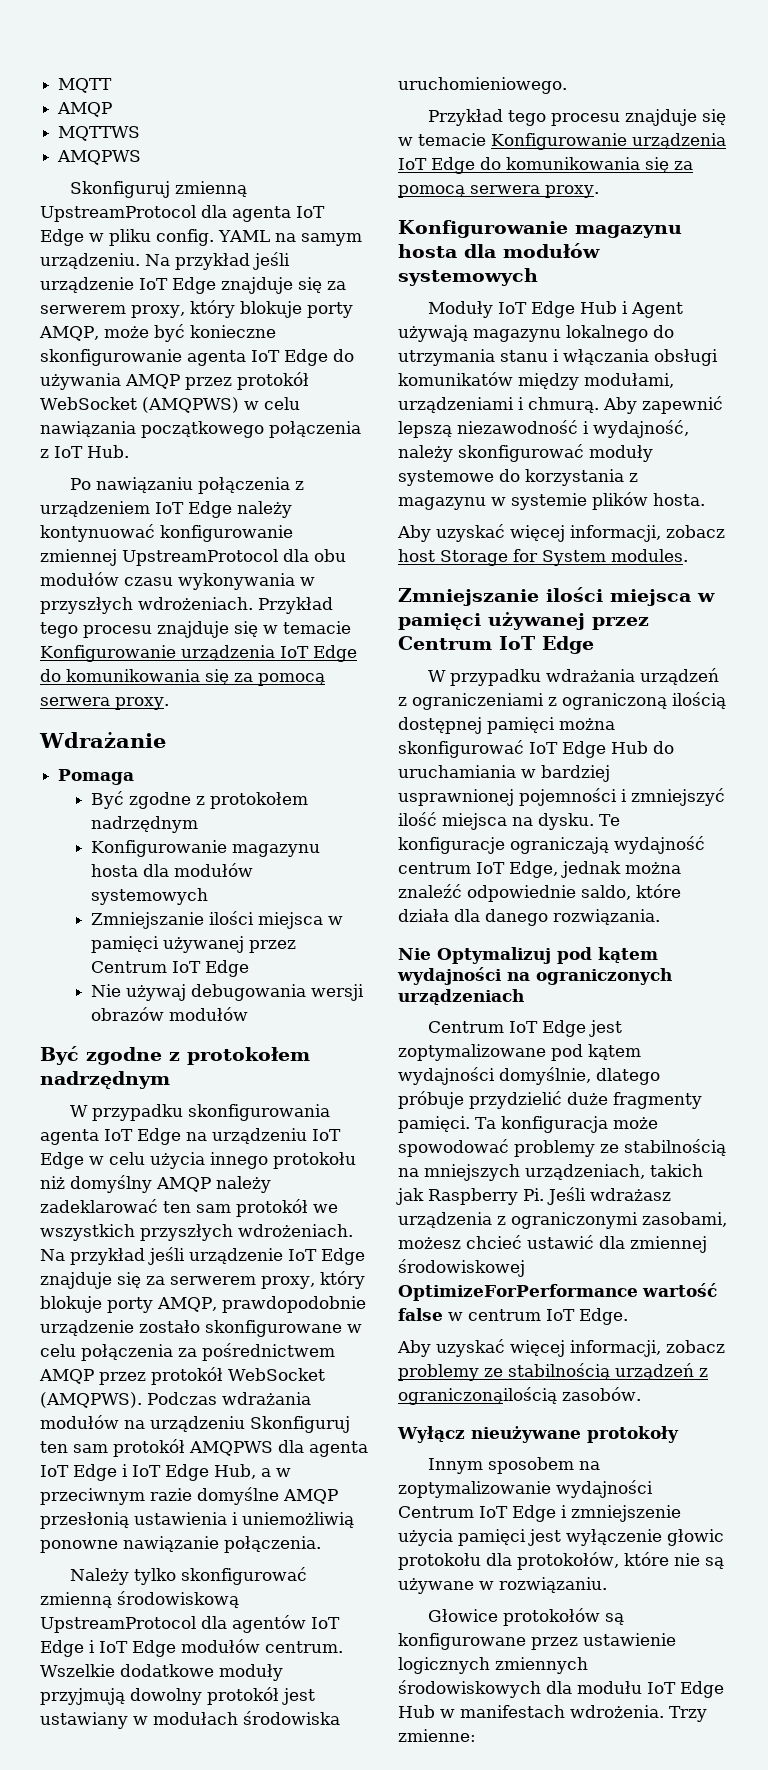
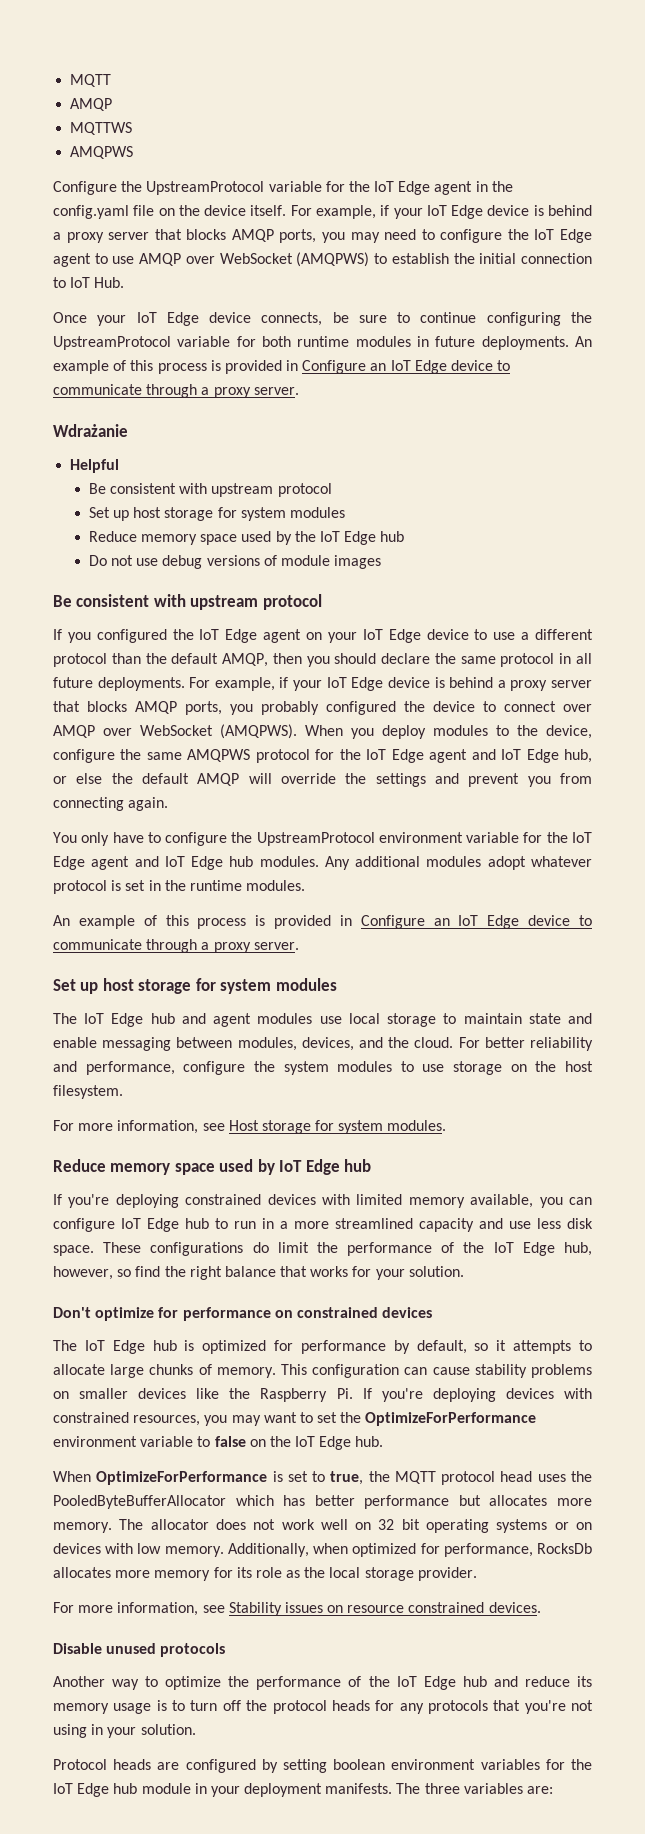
[69,181,247,198] [40,205,325,222] [40,229,362,246] [40,252,290,270] [40,277,346,294] [40,300,353,318] [39,324,276,342] [40,349,354,366] [40,372,309,390] [40,397,300,413] [40,421,361,438] [40,445,129,458] [69,477,304,494] [40,501,292,518] [40,524,293,542] [40,549,346,566] [40,572,315,590] [40,597,333,614] [40,621,351,638] [40,645,357,662] [40,669,325,686] [40,697,169,710] [39,732,166,748] [58,769,135,785] [90,791,308,809] [90,816,198,833] [90,840,320,857] [90,863,253,877] [90,888,208,905] [90,911,343,929] [90,936,296,953] [90,960,249,977] [90,984,364,1001] [90,1007,248,1021] [40,1046,310,1065] [40,1071,170,1089] [69,1104,330,1121] [40,1128,341,1145] [40,1152,356,1169] [40,1175,271,1193] [40,1199,338,1217] [40,1224,353,1241] [40,1247,365,1265] [40,1271,365,1289] [40,1296,366,1313] [40,1320,362,1337] [40,1343,335,1361] [39,1367,325,1385] [40,1392,311,1408] [40,1415,350,1433] [40,1439,368,1457] [40,1464,291,1481] [40,1487,338,1505] [40,1512,354,1529] [40,1536,321,1553] [69,1567,307,1585] [40,1591,239,1608] [40,1615,340,1633] [40,1639,343,1657] [40,1664,283,1681] [40,1687,315,1705] [40,1711,340,1729] [398,77,567,94] [427,109,726,126] [398,133,726,150] [398,157,693,174] [398,185,599,198] [398,220,682,238] [398,243,600,258] [398,268,538,286] [427,301,683,318] [398,325,674,342] [398,349,718,366] [398,372,674,390] [398,396,723,414] [398,420,689,438] [398,444,653,462] [398,469,638,486] [398,492,705,510] [397,524,725,542] [398,549,688,566] [398,587,715,606] [398,612,649,630] [398,636,594,654] [427,668,719,686] [398,692,726,710] [398,717,615,734] [398,740,674,758] [398,765,610,782] [398,788,725,806] [398,812,620,830] [398,836,705,854] [398,861,681,878] [398,884,681,902] [398,909,660,926] [398,947,658,964] [397,967,672,985] [398,989,524,1005] [427,1020,622,1037] [398,1044,641,1061] [398,1067,660,1085] [398,1091,702,1109] [398,1116,658,1133] [398,1139,726,1157] [398,1164,703,1181] [396,1187,671,1205] [398,1212,727,1229] [398,1235,707,1253] [398,1259,525,1277] [398,1283,717,1301] [398,1308,628,1325] [397,1339,725,1357] [398,1363,708,1381] [398,1387,641,1405] [397,1426,679,1443] [427,1457,600,1474] [398,1480,653,1498] [398,1505,681,1522] [398,1529,724,1546] [398,1552,724,1570] [398,1577,607,1594] [427,1608,624,1626] [398,1633,676,1650] [398,1657,588,1674] [398,1680,724,1698] [398,1705,707,1722] [398,1729,476,1742] Skonfiguruj zmienną UpstreamProtocol dla agenta IoT Edge w pliku config. YAML na samym urządzeniu. Na przykład jeśli urządzenie IoT Edge znajduje się za serwerem proxy, który blokuje porty AMQP, może być konieczne skonfigurowanie agenta IoT Edge do używania AMQP przez protokół WebSocket (AMQPWS) w celu nawiązania początkowego połączenia z IoT Hub. // Po nawiązaniu połączenia z urządzeniem IoT Edge należy kontynuować konfigurowanie zmiennej UpstreamProtocol dla obu modułów czasu wykonywania w przyszłych wdrożeniach. Przykład tego procesu znajduje się w temacie Konfigurowanie urządzenia IoT Edge do komunikowania się za pomocą serwera proxy. // Wdrażanie // Pomaga // Być zgodne z protokołem nadrzędnym // Konfigurowanie magazynu hosta dla modułów systemowych // Zmniejszanie ilości miejsca w pamięci używanej przez Centrum IoT Edge // Nie używaj debugowania wersji obrazów modułów // Być zgodne z protokołem nadrzędnym // W przypadku skonfigurowania agenta IoT Edge na urządzeniu IoT Edge w celu użycia innego protokołu niż domyślny AMQP należy zadeklarować ten sam protokół we wszystkich przyszłych wdrożeniach. Na przykład jeśli urządzenie IoT Edge znajduje się za serwerem proxy, który blokuje porty AMQP, prawdopodobnie urządzenie zostało skonfigurowane w celu połączenia za pośrednictwem AMQP przez protokół WebSocket (AMQPWS). Podczas wdrażania modułów na urządzeniu Skonfiguruj ten sam protokół AMQPWS dla agenta IoT Edge i IoT Edge Hub, a w przeciwnym razie domyślne AMQP przesłonią ustawienia i uniemożliwią ponowne nawiązanie połączenia. // Należy tylko skonfigurować zmienną środowiskową UpstreamProtocol dla agentów IoT Edge i IoT Edge modułów centrum. Wszelkie dodatkowe moduły przyjmują dowolny protokół jest ustawiany w modułach środowiska uruchomieniowego. // Przykład tego procesu znajduje się w temacie Konfigurowanie urządzenia IoT Edge do komunikowania się za pomocą serwera proxy. // Konfigurowanie magazynu hosta dla modułów systemowych // Moduły IoT Edge Hub i Agent używają magazynu lokalnego do utrzymania stanu i włączania obsługi komunikatów między modułami, urządzeniami i chmurą. Aby zapewnić lepszą niezawodność i wydajność, należy skonfigurować moduły systemowe do korzystania z magazynu w systemie plików hosta. // Aby uzyskać więcej informacji, zobacz host Storage for System modules. // Zmniejszanie ilości miejsca w pamięci używanej przez Centrum IoT Edge // W przypadku wdrażania urządzeń z ograniczeniami z ograniczoną ilością dostępnej pamięci można skonfigurować IoT Edge Hub do uruchamiania w bardziej usprawnionej pojemności i zmniejszyć ilość miejsca na dysku. Te konfiguracje ograniczają wydajność centrum IoT Edge, jednak można znaleźć odpowiednie saldo, które działa dla danego rozwiązania. // Nie Optymalizuj pod kątem wydajności na ograniczonych urządzeniach // Centrum IoT Edge jest zoptymalizowane pod kątem wydajności domyślnie, dlatego próbuje przydzielić duże fragmenty pamięci. Ta konfiguracja może spowodować problemy ze stabilnością na mniejszych urządzeniach, takich jak Raspberry Pi. Jeśli wdrażasz urządzenia z ograniczonymi zasobami, możesz chcieć ustawić dla zmiennej środowiskowej OptimizeForPerformance wartość false w centrum IoT Edge. // Aby uzyskać więcej informacji, zobacz problemy ze stabilnością urządzeń z ograniczonąilością zasobów. // Wyłącz nieużywane protokoły // Innym sposobem na zoptymalizowanie wydajności Centrum IoT Edge i zmniejszenie użycia pamięci jest wyłączenie głowic protokołu dla protokołów, które nie są używane w rozwiązaniu. // Głowice protokołów są konfigurowane przez ustawienie logicznych zmiennych środowiskowych dla modułu IoT Edge Hub w manifestach wdrożenia. Trzy zmienne: -> [53,181,513,195] [53,205,592,219] [53,229,592,243] [53,252,592,267] [53,277,125,288] [53,312,592,326] [53,336,592,350] [53,360,511,374] [53,384,299,398] [53,424,128,437] [70,459,120,473] [88,483,332,497] [88,507,346,521] [88,531,405,545] [88,555,382,569] [53,594,322,610] [53,629,594,643] [53,653,592,667] [53,677,593,691] [53,701,592,715] [53,724,592,739] [53,749,592,763] [53,773,592,787] [53,797,169,811] [53,832,592,846] [53,856,592,870] [53,880,306,894] [53,915,592,929] [53,939,299,953] [53,978,337,994] [53,1013,592,1027] [53,1037,593,1051] [53,1061,593,1075] [53,1085,123,1099] [53,1120,447,1134] [53,1159,372,1175] [53,1194,592,1208] [53,1218,593,1232] [53,1242,592,1256] [53,1266,464,1280] [53,1307,433,1321] [53,1340,592,1354] [53,1364,592,1378] [53,1388,592,1402] [53,1412,537,1426] [53,1436,384,1450] [53,1471,592,1485] [53,1495,592,1509] [53,1519,592,1533] [53,1543,592,1557] [53,1567,477,1581] [53,1602,541,1616] [53,1643,226,1657] [53,1676,593,1690] [53,1700,593,1714] [53,1724,196,1738] [53,1759,592,1773] [53,1783,554,1797] Configure the UpstreamProtocol variable for the IoT Edge agent in the config.yaml file on the device itself. For example, if your IoT Edge device is behind a proxy server that blocks AMQP ports, you may need to configure the IoT Edge agent to use AMQP over WebSocket (AMQPWS) to establish the initial connection to IoT Hub. // Once your IoT Edge device connects, be sure to continue configuring the UpstreamProtocol variable for both runtime modules in future deployments. An example of this process is provided in Configure an IoT Edge device to communicate through a proxy server. // Wdrażanie // Helpful // Be consistent with upstream protocol // Set up host storage for system modules // Reduce memory space used by the IoT Edge hub // Do not use debug versions of module images // Be consistent with upstream protocol // If you configured the IoT Edge agent on your IoT Edge device to use a different protocol than the default AMQP, then you should declare the same protocol in all future deployments. For example, if your IoT Edge device is behind a proxy server that blocks AMQP ports, you probably configured the device to connect over AMQP over WebSocket (AMQPWS). When you deploy modules to the device, configure the same AMQPWS protocol for the IoT Edge agent and IoT Edge hub, or else the default AMQP will override the settings and prevent you from connecting again. // You only have to configure the UpstreamProtocol environment variable for the IoT Edge agent and IoT Edge hub modules. Any additional modules adopt whatever protocol is set in the runtime modules. // An example of this process is provided in Configure an IoT Edge device to communicate through a proxy server. // Set up host storage for system modules // The IoT Edge hub and agent modules use local storage to maintain state and enable messaging between modules, devices, and the cloud. For better reliability and performance, configure the system modules to use storage on the host filesystem. // For more information, see Host storage for system modules. // Reduce memory space used by IoT Edge hub // If you're deploying constrained devices with limited memory available, you can configure IoT Edge hub to run in a more streamlined capacity and use less disk space. These configurations do limit the performance of the IoT Edge hub, however, so find the right balance that works for your solution. // Don't optimize for performance on constrained devices // The IoT Edge hub is optimized for performance by default, so it attempts to allocate large chunks of memory. This configuration can cause stability problems on smaller devices like the Raspberry Pi. If you're deploying devices with constrained resources, you may want to set the OptimizeForPerformance environment variable to false on the IoT Edge hub. // When OptimizeForPerformance is set to true, the MQTT protocol head uses the PooledByteBufferAllocator which has better performance but allocates more memory. The allocator does not work well on 32 bit operating systems or on devices with low memory. Additionally, when optimized for performance, RocksDb allocates more memory for its role as the local storage provider. // For more information, see Stability issues on resource constrained devices. // Disable unused protocols // Another way to optimize the performance of the IoT Edge hub and reduce its memory usage is to turn off the protocol heads for any protocols that you're not using in your solution. // Protocol heads are configured by setting boolean environment variables for the IoT Edge hub module in your deployment manifests. The three variables are:

